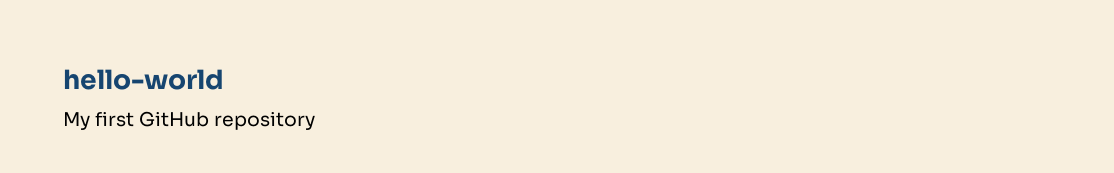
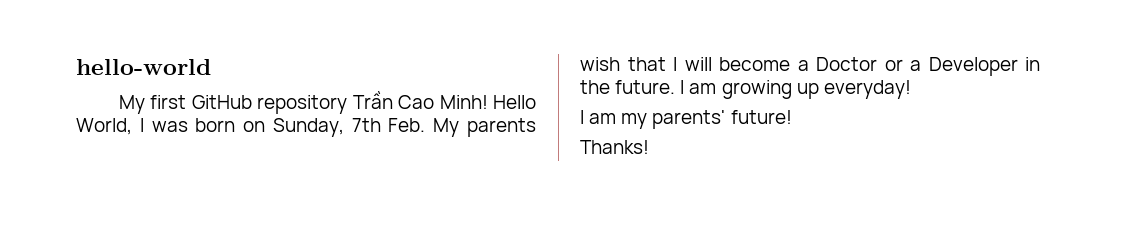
(316, 120) none -> [352,91,537,109] [76,118,536,137] [580,57,1040,76] [580,80,911,99] [580,110,792,129] [580,140,649,154] Trần Cao Minh! Hello World, I was born on Sunday, 7th Feb. My parents wish that I will become a Doctor or a Developer in the future. I am growing up everyday! // I am my parents' future! // Thanks!

